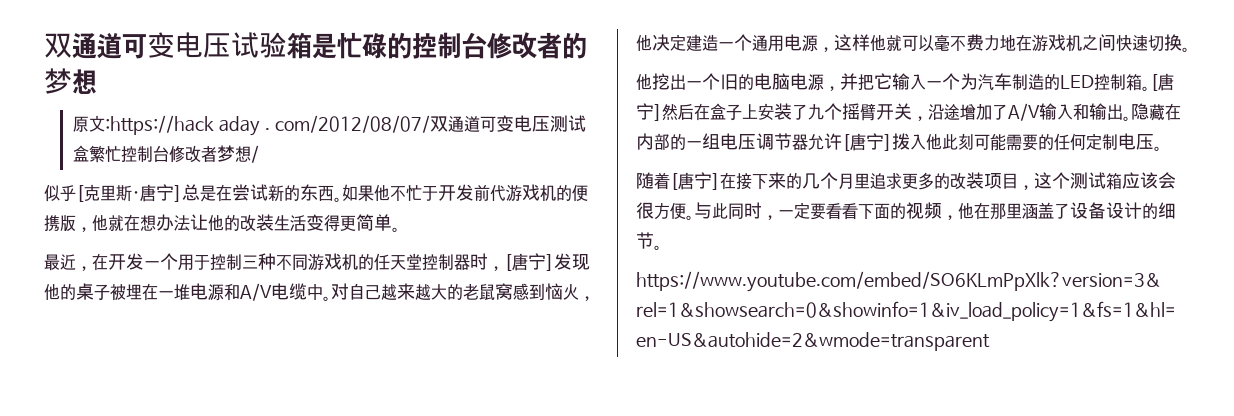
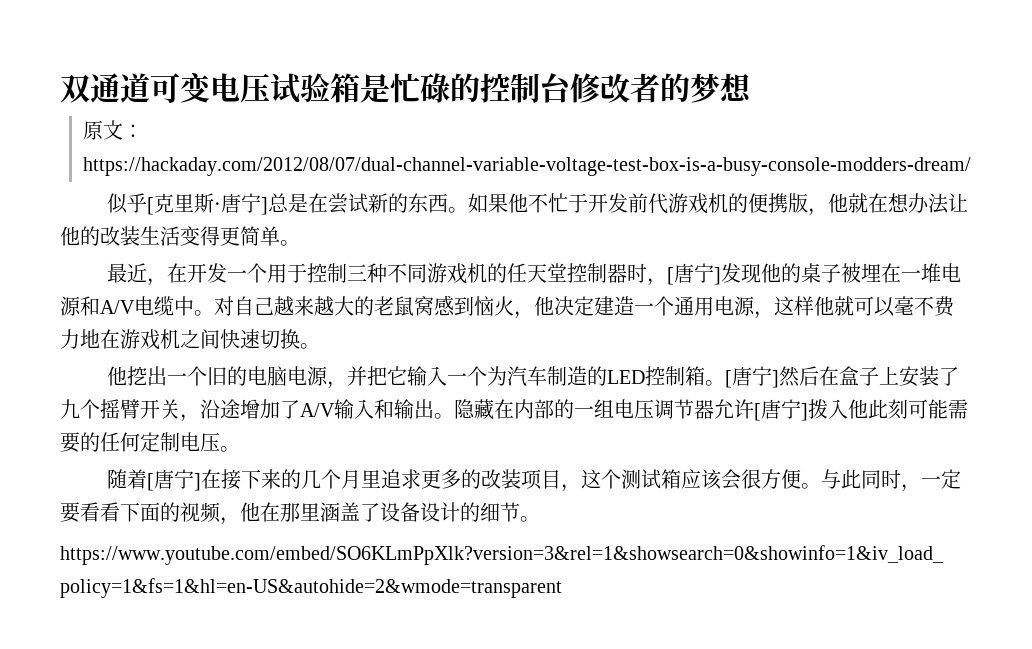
[104,115,586,136] [72,145,259,163] :https://hack aday . com/2012/08/07/双通道可变电压测试盒繁忙控制台修改者梦想/ -> [122,124,143,138] [82,157,971,176] ：https://hackaday.com/2012/08/07/dual-channel-variable-voltage-test-box-is-a-busy-console-modders-dream/

